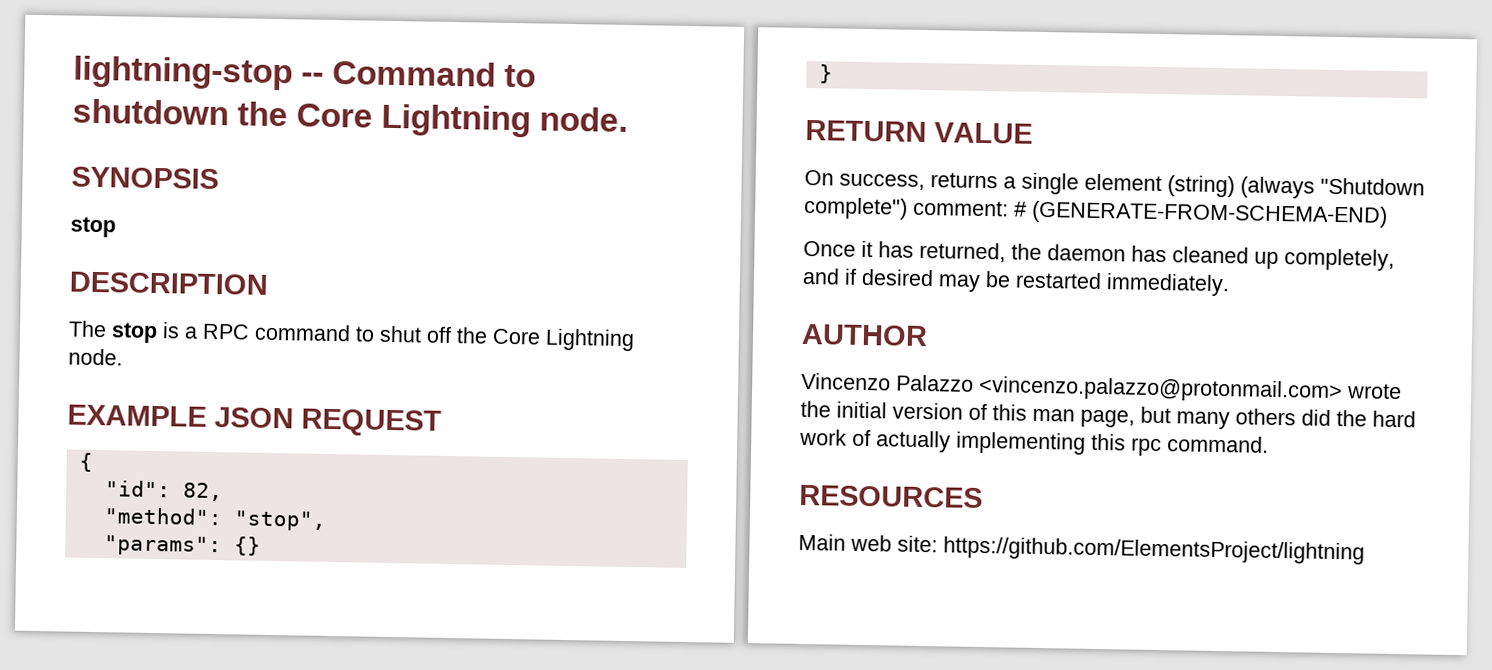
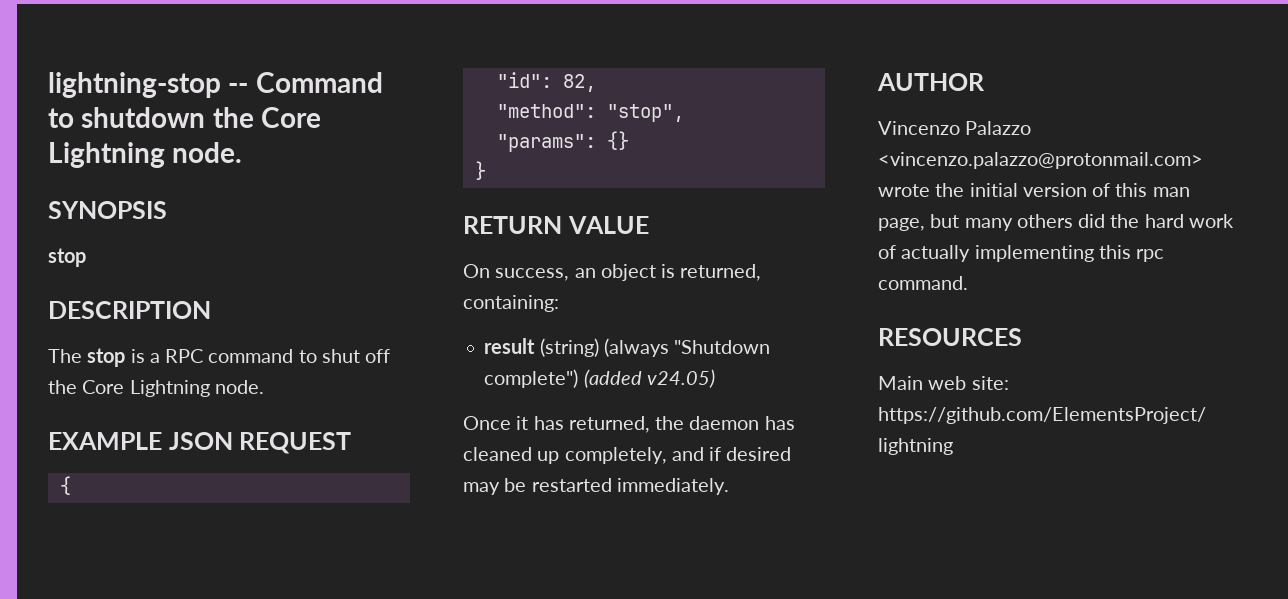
[930,172,1162,195] returns a single element -> [574,264,762,281] [463,295,559,312] [484,338,536,354] an object is returned, containing: // result
[913,199,1388,228] comment: # (GENERATE-FROM-SCHEMA-END) -> [583,369,715,388] (added v24.05)

